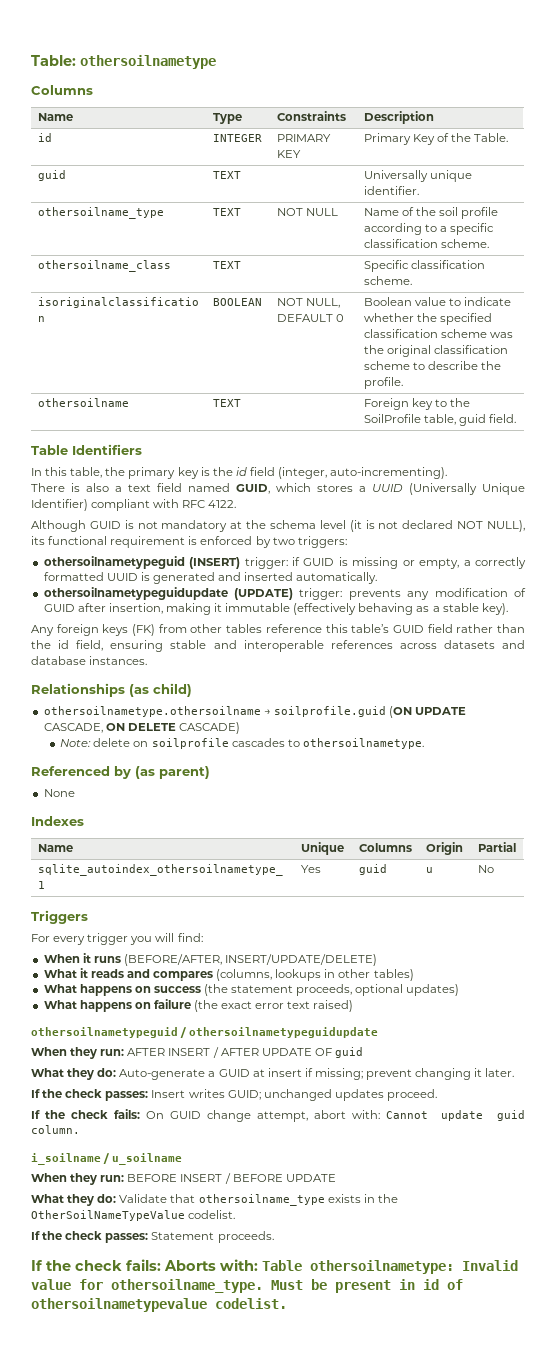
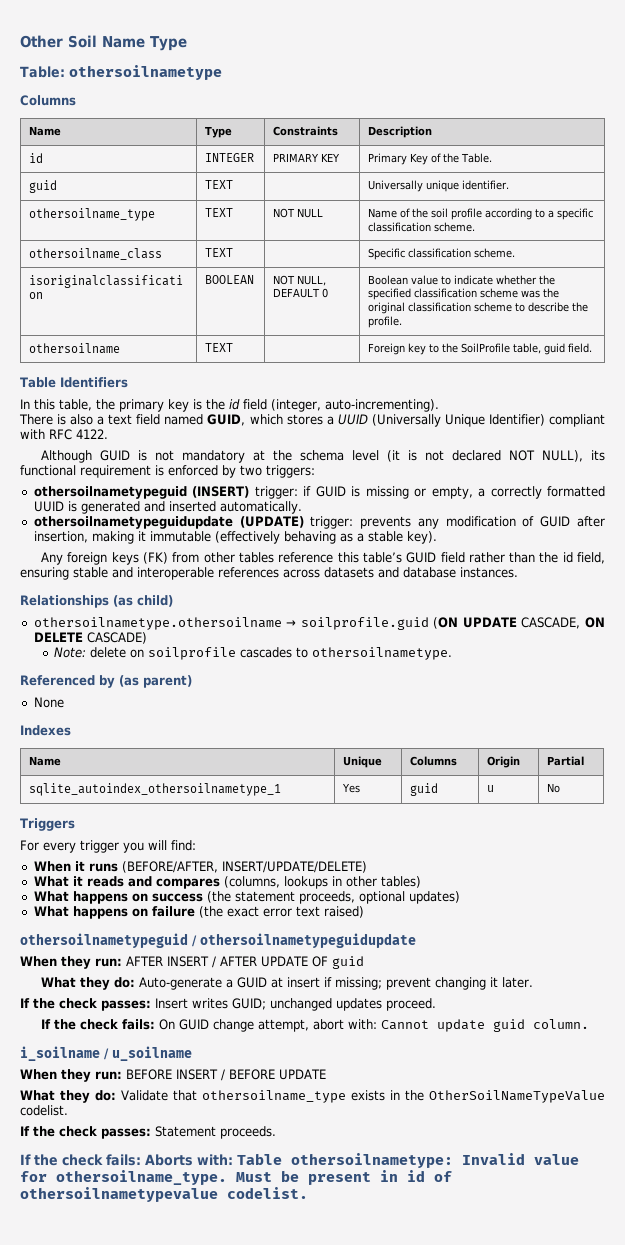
(31, 60) none -> [20,35,187,51] Other Soil Name Type //

